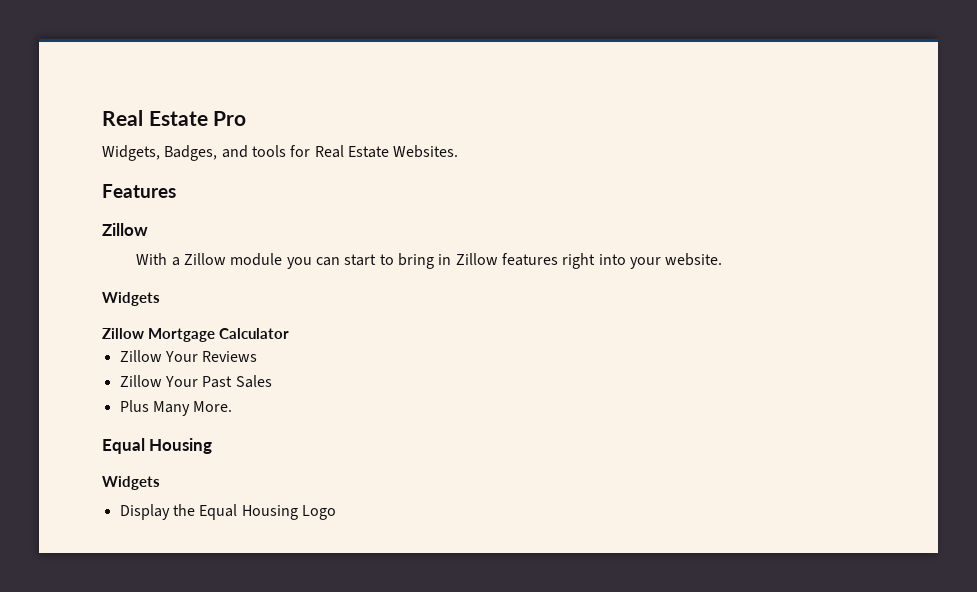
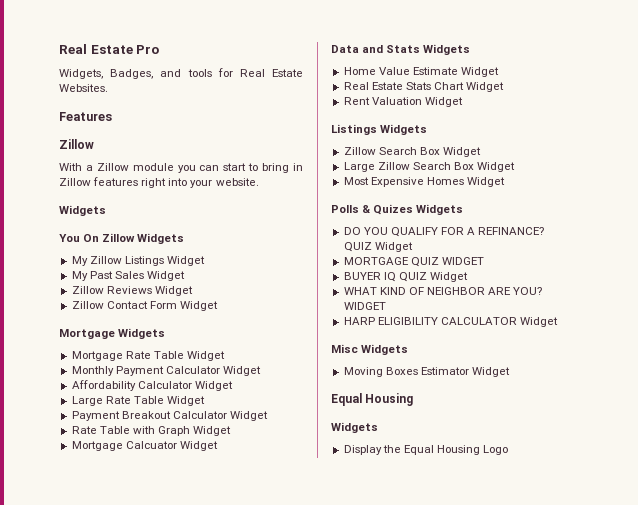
[102,328,289,342] [119,350,198,362] Zillow Mortgage Calculator // Zillow Your -> [59,233,185,244] [71,256,205,266] [71,271,185,281] [71,286,104,294] You On Zillow Widgets // My Zillow Listings Widget // My Past Sales Widget // Zillow
[119,375,272,388] [119,400,233,416] // Zillow Your Past Sales // Plus Many More. -> [154,286,193,296] [71,301,218,311] [59,328,166,339] [71,351,225,361] [71,366,261,376] [71,380,233,391] [71,396,205,406] [71,411,268,421] [71,426,232,436] [71,441,218,451] [331,44,471,55] [343,67,499,77] [343,82,505,92] [343,97,463,107] [331,124,428,135] [343,147,481,157] [343,162,516,172] [343,177,505,187] [331,204,464,215] [343,227,545,237] [343,242,413,252] [343,257,484,267] [343,272,468,282] [343,287,543,295] [343,302,386,310] [343,317,558,327] [331,344,409,355] [343,367,510,377] Widget // Zillow Contact Form Widget // Mortgage Widgets // Mortgage Rate Table Widget // Monthly Payment Calculator Widget // Affordability Calculator Widget // Large Rate Table Widget // Payment Breakout Calculator Widget // Rate Table with Graph Widget // Mortgage Calcuator Widget // Data and Stats Widgets // Home Value Estimate Widget // Real Estate Stats Chart Widget // Rent Valuation Widget // Listings Widgets // Zillow Search Box Widget // Large Zillow Search Box Widget // Most Expensive Homes Widget // Polls & Quizes Widgets // DO YOU QUALIFY FOR A REFINANCE? QUIZ Widget // MORTGAGE QUIZ WIDGET // BUYER IQ QUIZ Widget // WHAT KIND OF NEIGHBOR ARE YOU? WIDGET // HARP ELIGIBILITY CALCULATOR Widget // Misc Widgets // Moving Boxes Estimator Widget

